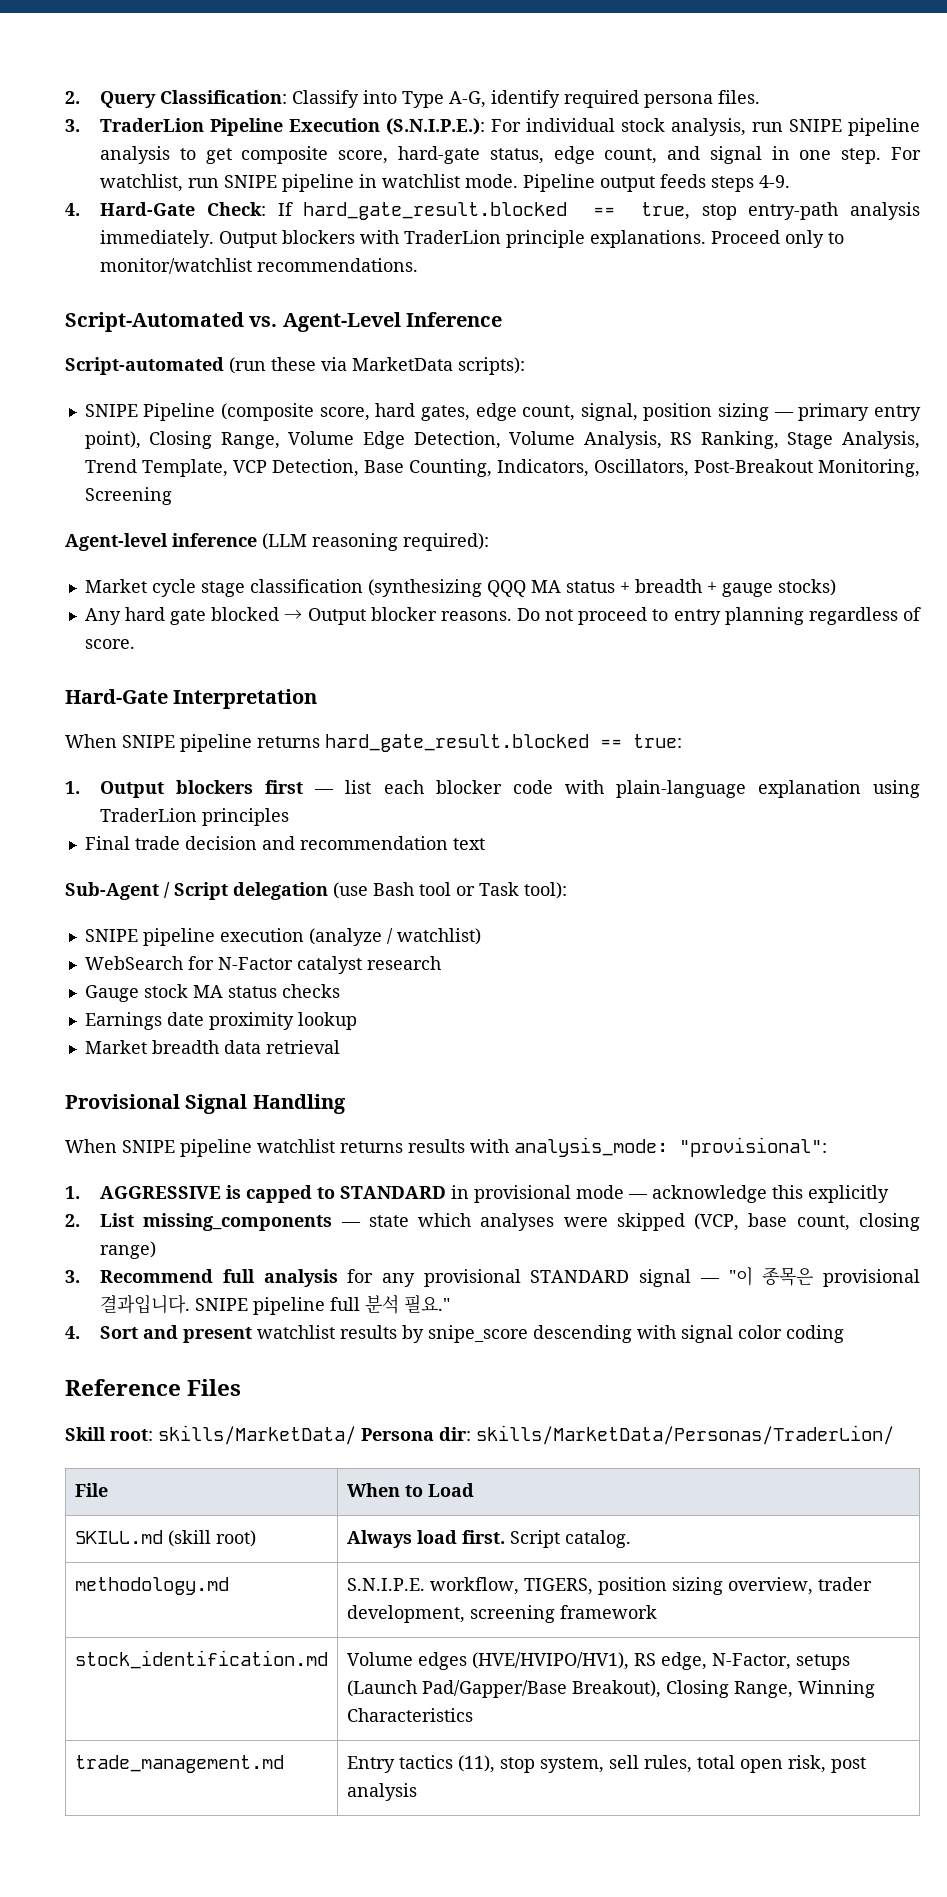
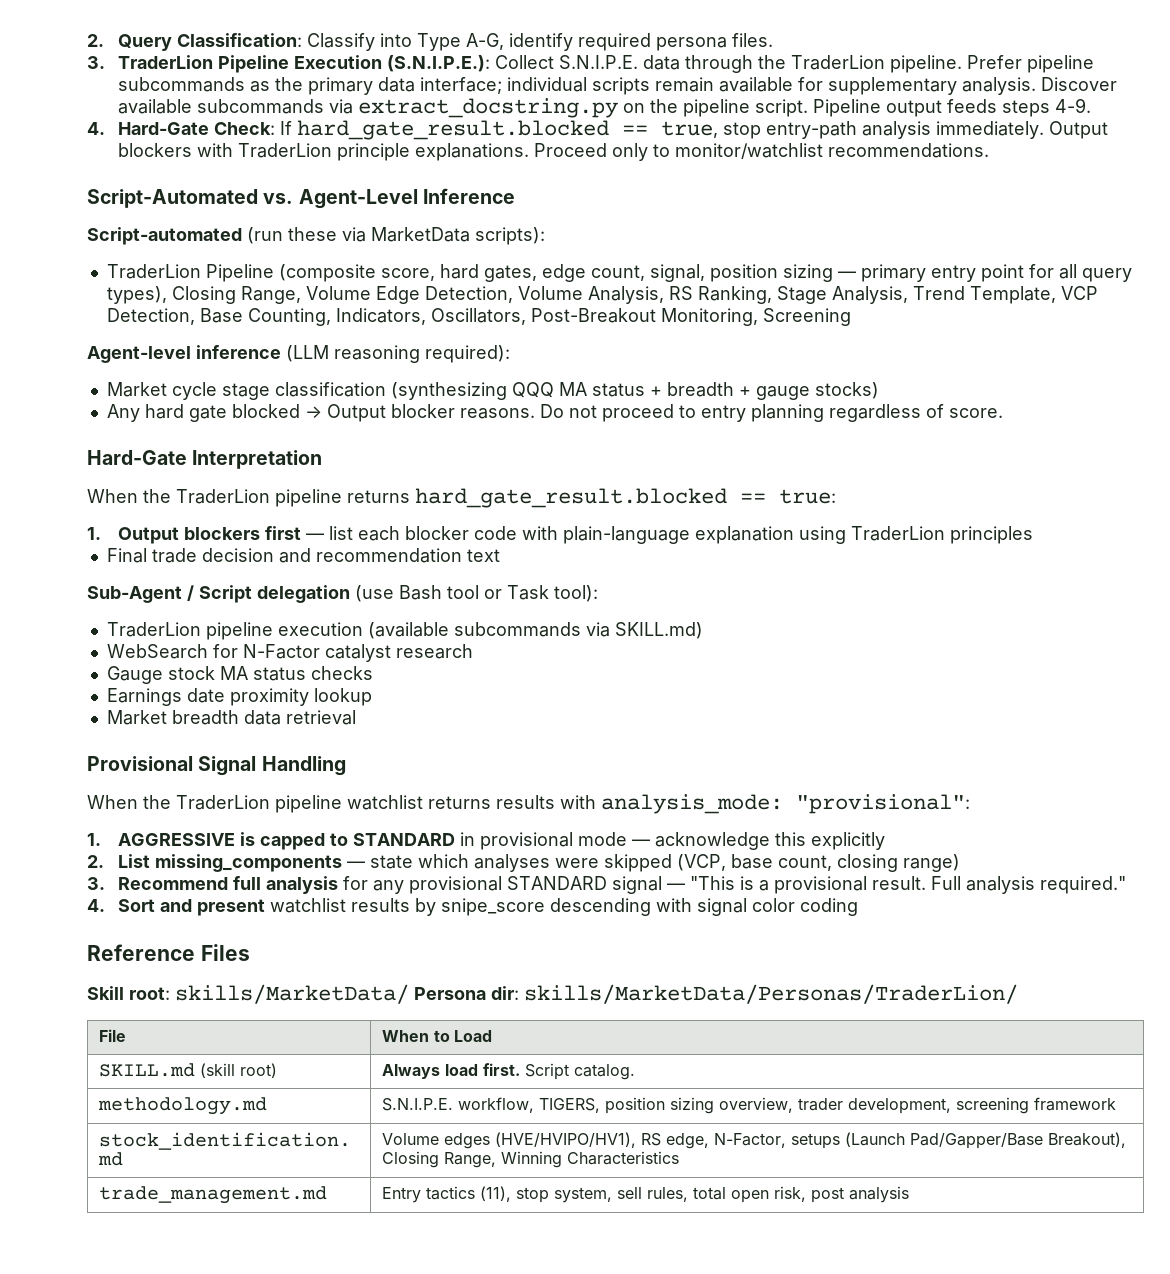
[491,118,920,136] [100,146,921,164] [100,174,519,192] For individual stock analysis, run SNIPE pipeline analysis to get composite score, hard-gate status, edge count, and signal in one step. For watchlist, run SNIPE pipeline in watchlist mode. -> [495,55,1095,73] [118,77,1118,95] [118,98,809,118] Collect S.N.I.P.E. data through the TraderLion pipeline. Prefer pipeline subcommands as the primary data interface; individual scripts remain available for supplementary analysis. Discover available subcommands via extract_docstring.py on the pipeline script.
[84,404,138,417] SNIPE -> [106,264,201,279] TraderLion
[84,431,141,449] point), -> [980,264,1132,282] [106,286,167,304] point for all query types),
[122,735,175,748] SNIPE -> [143,489,270,504] the TraderLion
[84,929,138,942] SNIPE -> [106,622,201,637] TraderLion
[308,928,481,946] (analyze / watchlist) -> [367,622,703,639] (available subcommands via SKILL.md)
[122,1140,175,1153] SNIPE -> [143,795,270,810] the TraderLion
[728,1267,921,1287] [100,1294,451,1315] "이 종목은 provisional 결과입니다. SNIPE pipeline full 분석 필요." -> [690,876,1127,894] "This is a provisional result. Full analysis required."

